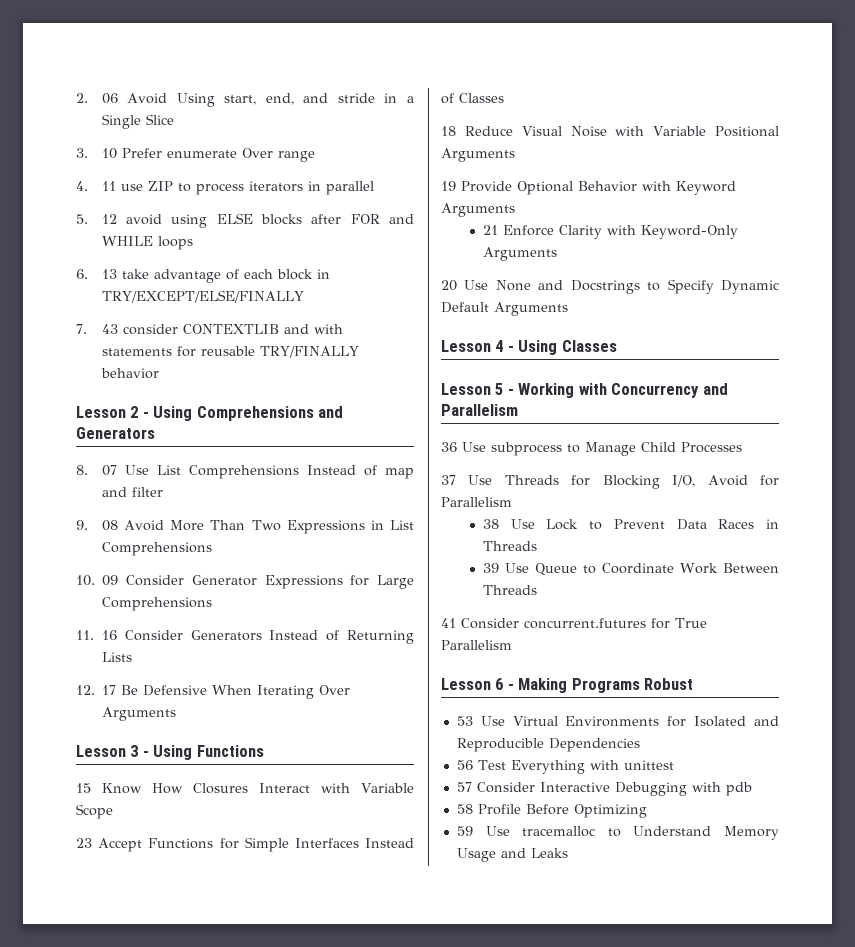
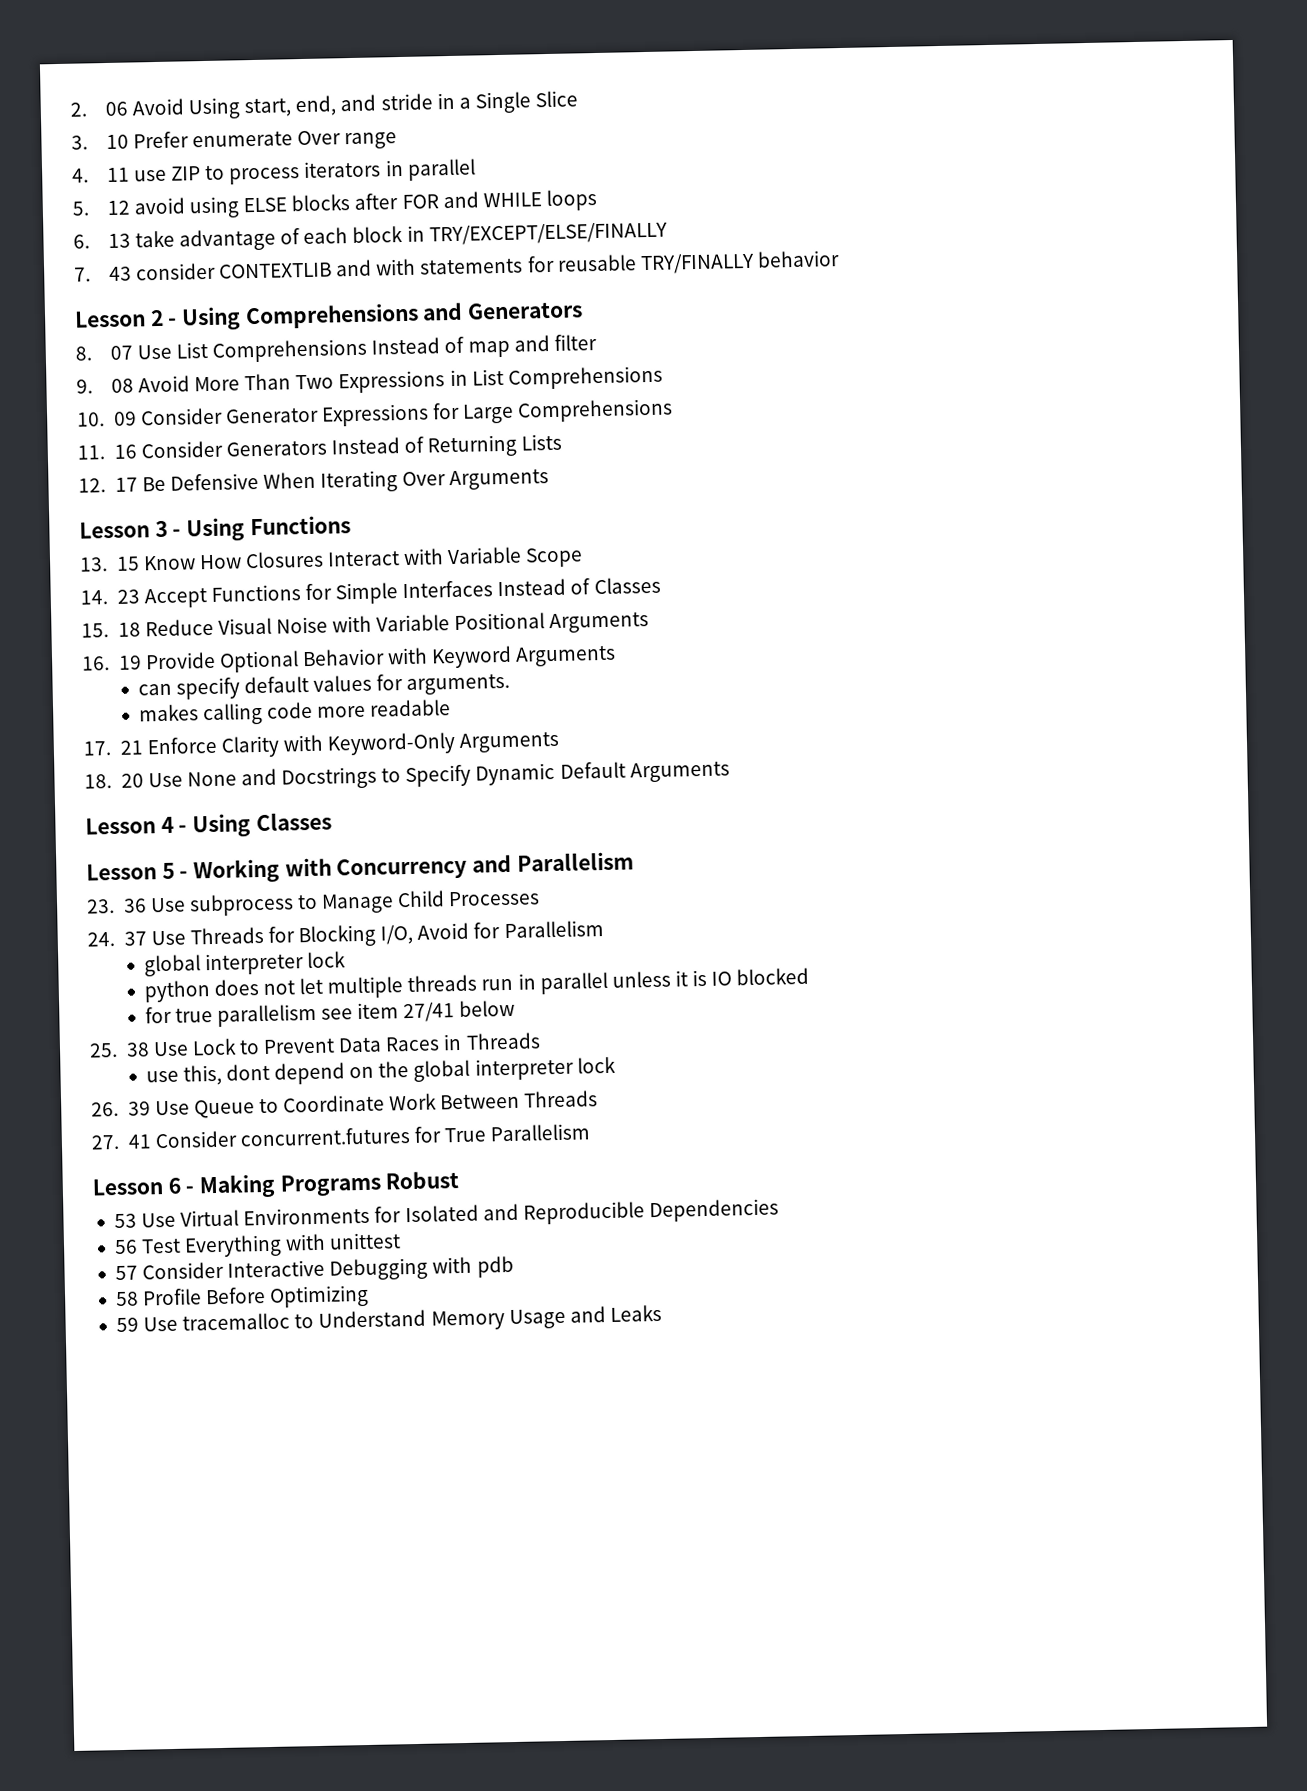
(264, 751) none -> [79,557,108,572] 13.
(113, 811) none -> [80,590,108,605] 14.
(504, 98) none -> [81,623,109,638] 15.
(515, 155) none -> [82,656,110,671] 16.
(515, 210) none -> [137,673,511,700] [138,699,452,726] [83,741,112,756] can specify default values for arguments. // makes calling code more readable // 17.
(557, 254) none -> [84,774,112,789] 18.
(518, 410) none -> [86,899,115,914] 23.
(742, 447) none -> [87,932,115,947] 24.
(512, 502) none -> [143,951,346,977] [143,967,810,1003] [144,999,516,1027] [89,1042,118,1058] global interpreter lock // python does not let multiple threads run in parallel unless it is IO blocked // for true parallelism see item 27/41 below // 25.
(537, 546) none -> [145,1056,616,1086] [91,1101,119,1117] use this, dont depend on the global interpreter lock // 26.
(537, 590) none -> [91,1134,120,1150] 27.

